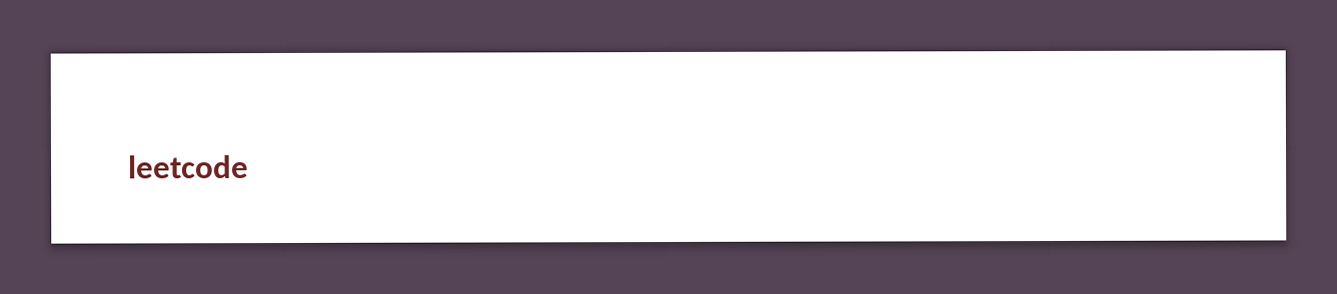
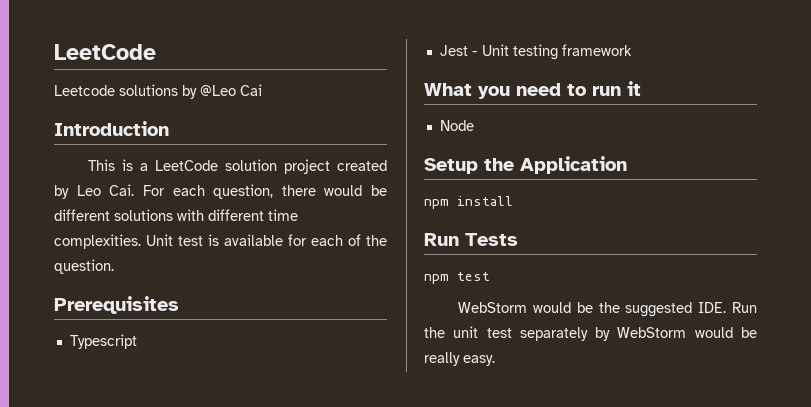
[128,155,249,179] leetcode -> [54,44,156,60] [54,84,262,99] [54,121,169,136] [88,159,387,174] [54,184,387,199] [54,209,298,221] [54,234,387,249] [54,259,114,274] [54,296,179,314] [69,334,137,349] [439,44,632,60] [424,81,641,99] [439,120,474,131] [424,156,627,174] [424,196,513,209] [424,233,518,246] [424,272,490,284] [458,302,757,317] [424,326,757,341] [424,352,495,366] LeetCode // Leetcode solutions by @Leo Cai // Introduction // This is a LeetCode solution project created by Leo Cai. For each question, there would be different solutions with different time complexities. Unit test is available for each of the question. // Prerequisites // Typescript // Jest - Unit testing framework // What you need to run it // Node // Setup the Application // npm install // Run Tests // npm test // WebStorm would be the suggested IDE. Run the unit test separately by WebStorm would be really easy.

